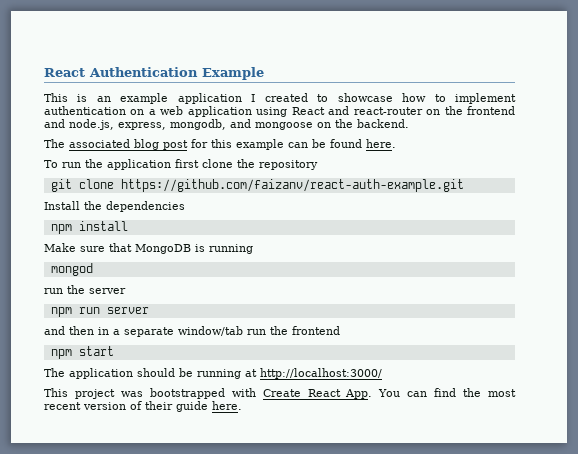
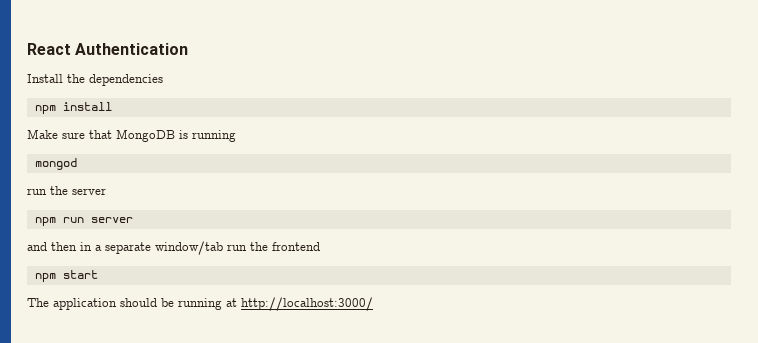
[202,67,264,80] [44,93,516,104] [44,106,515,117] [44,119,409,130] [44,139,396,150] [44,159,318,170] [50,179,464,192] Example // This is an example application I created to showcase how to implement authentication on a web application using React and react-router on the frontend and node.js, express, mongodb, and mongoose on the backend. // The associated blog post for this example can be found here. // To run the application first clone the repository // git clone https://github.com/faizanv/react-auth-example.git -> (189, 49) none
[44,388,517,399] [44,401,242,412] // This project was bootstrapped with Create React App. You can find the most recent version of their guide here. -> (373, 304) none

